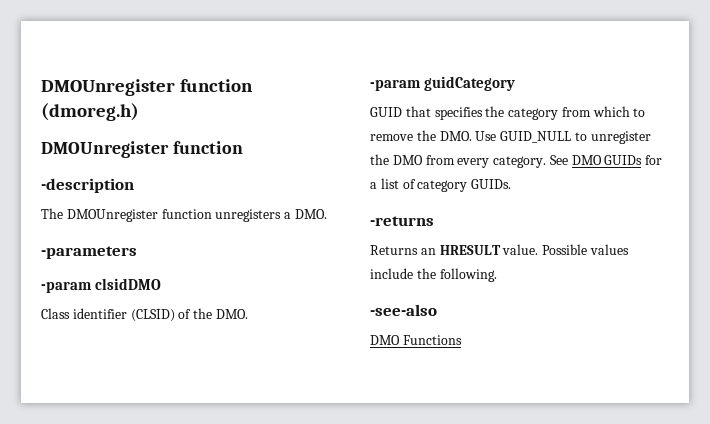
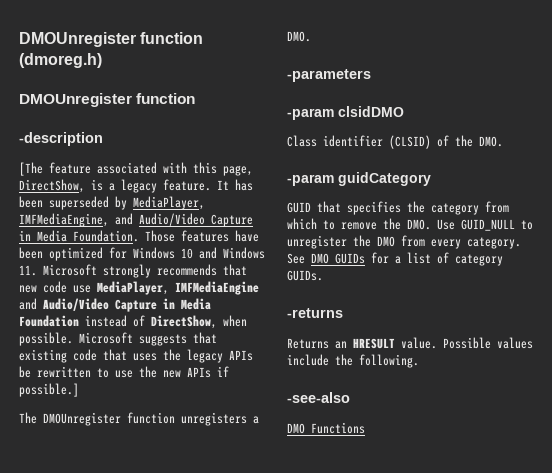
(134, 185) none -> [19,162,253,176] [19,179,253,193] [19,196,205,210] [19,213,253,227] [19,230,259,242] [19,247,265,261] [19,264,247,278] [19,281,259,295] [19,298,211,312] [19,315,247,329] [19,332,217,346] [19,349,253,363] [19,366,229,378] [19,383,79,397] // [The feature associated with this page, DirectShow, is a legacy feature. It has been superseded by MediaPlayer, IMFMediaEngine, and Audio/Video Capture in Media Foundation. Those features have been optimized for Windows 10 and Windows 11. Microsoft strongly recommends that new code use MediaPlayer, IMFMediaEngine and Audio/Video Capture in Media Foundation instead of DirectShow, when possible. Microsoft suggests that existing code that uses the legacy APIs be rewritten to use the new APIs if possible.]

